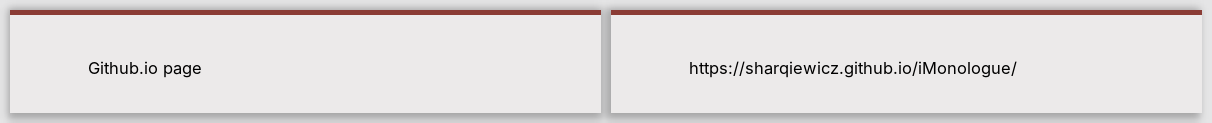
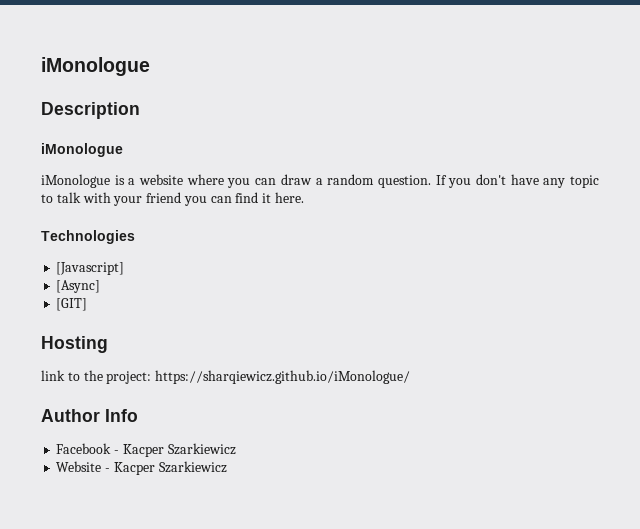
[88,61,1017,78] Github.io page https://sharqiewicz.github.io/iMonologue/ -> [41,57,150,76] [41,102,140,119] [41,143,123,157] [41,174,599,188] [41,192,305,206] [41,230,135,244] [56,262,125,275] [56,280,101,293] [56,298,88,311] [41,336,108,353] [41,370,411,384] [41,409,138,422] [56,443,236,457] [56,461,227,475] iMonologue // Description // iMonologue // iMonologue is a website where you can draw a random question. If you don't have any topic to talk with your friend you can find it here. // Technologies // [Javascript] // [Async] // [GIT] // Hosting // link to the project: https://sharqiewicz.github.io/iMonologue/ // Author Info // Facebook - Kacper Szarkiewicz // Website - Kacper Szarkiewicz

